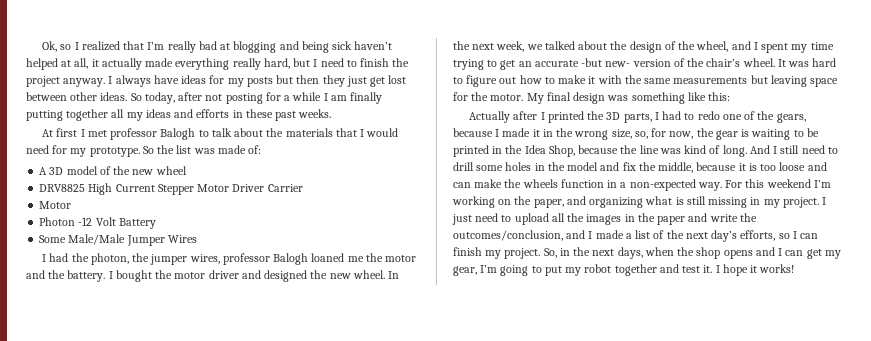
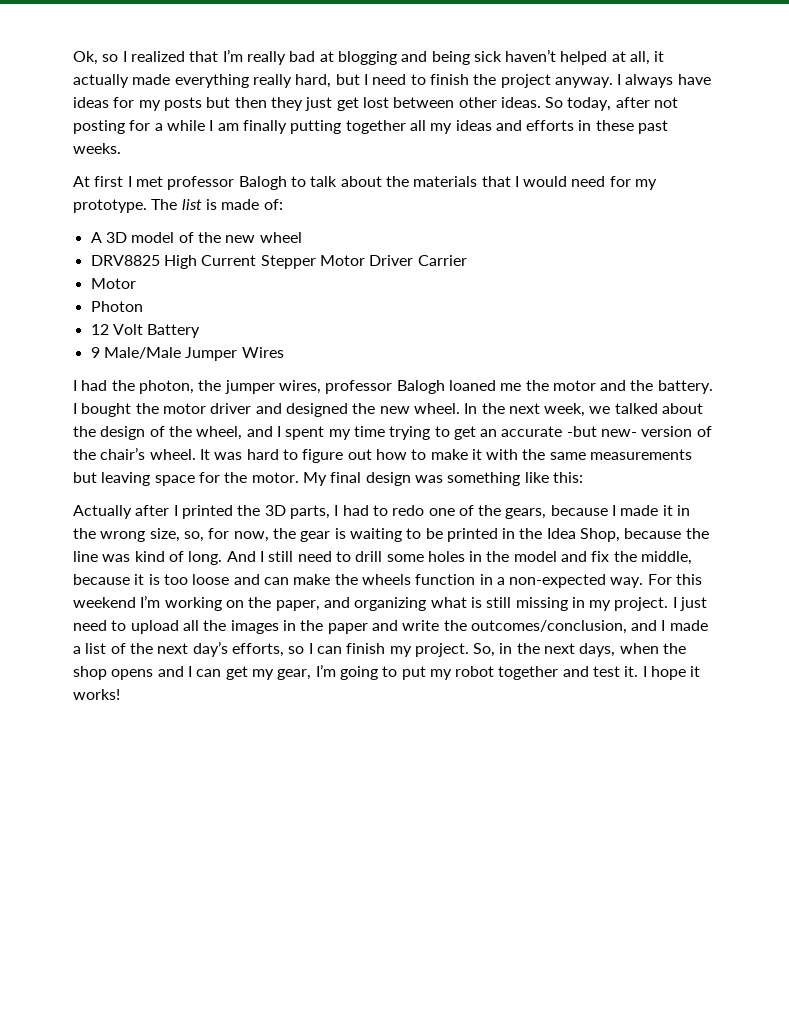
[142,145,215,154] So the list was -> [151,199,217,210] The list is
[78,217,93,226] -12 -> [90,324,109,335] // 12
[39,235,67,243] Some -> [90,347,100,358] 9

